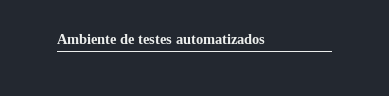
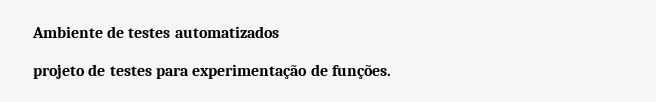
(265, 39) none -> [33,64,391,79] // projeto de testes para experimentação de funções.

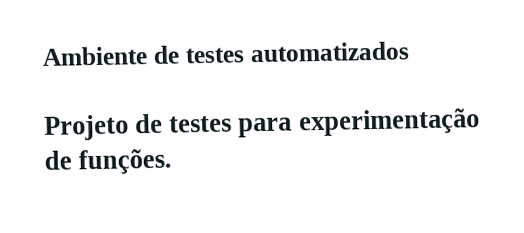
[33,64,85,79] projeto -> [43,114,129,141] Projeto

